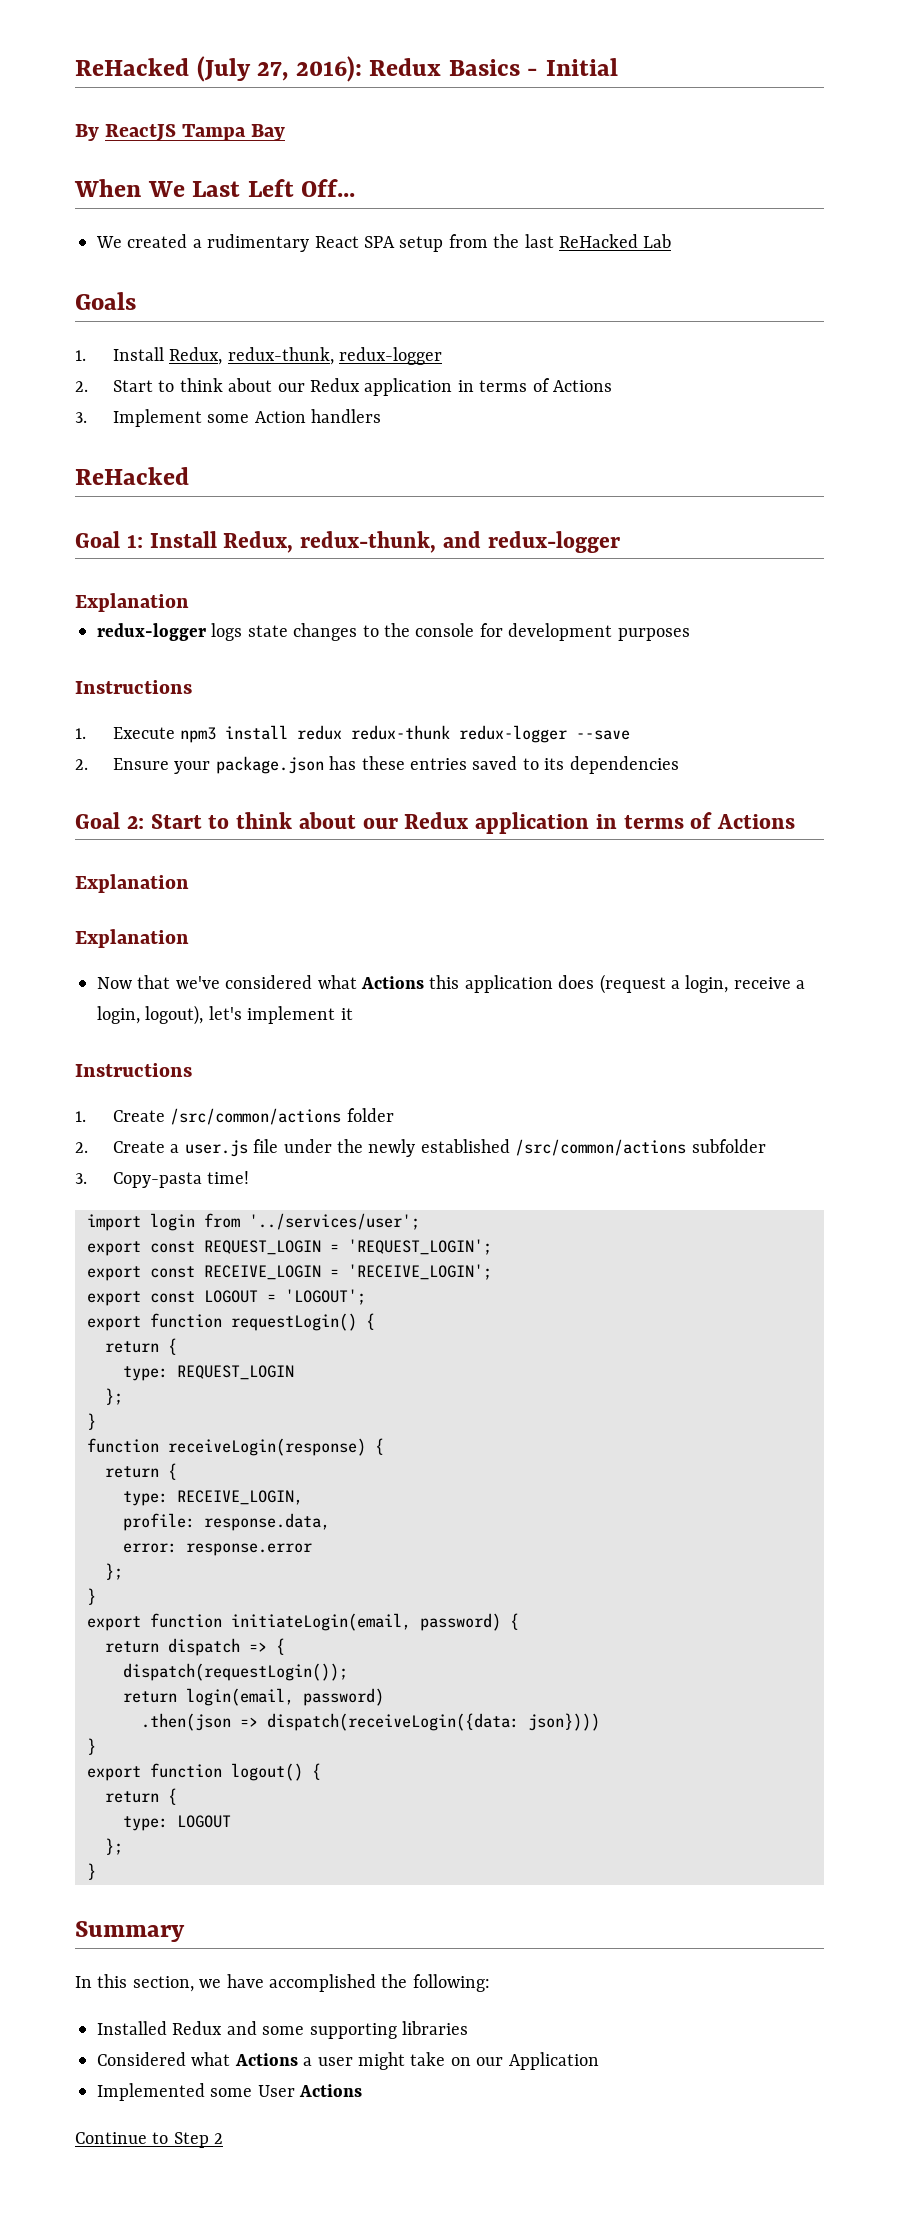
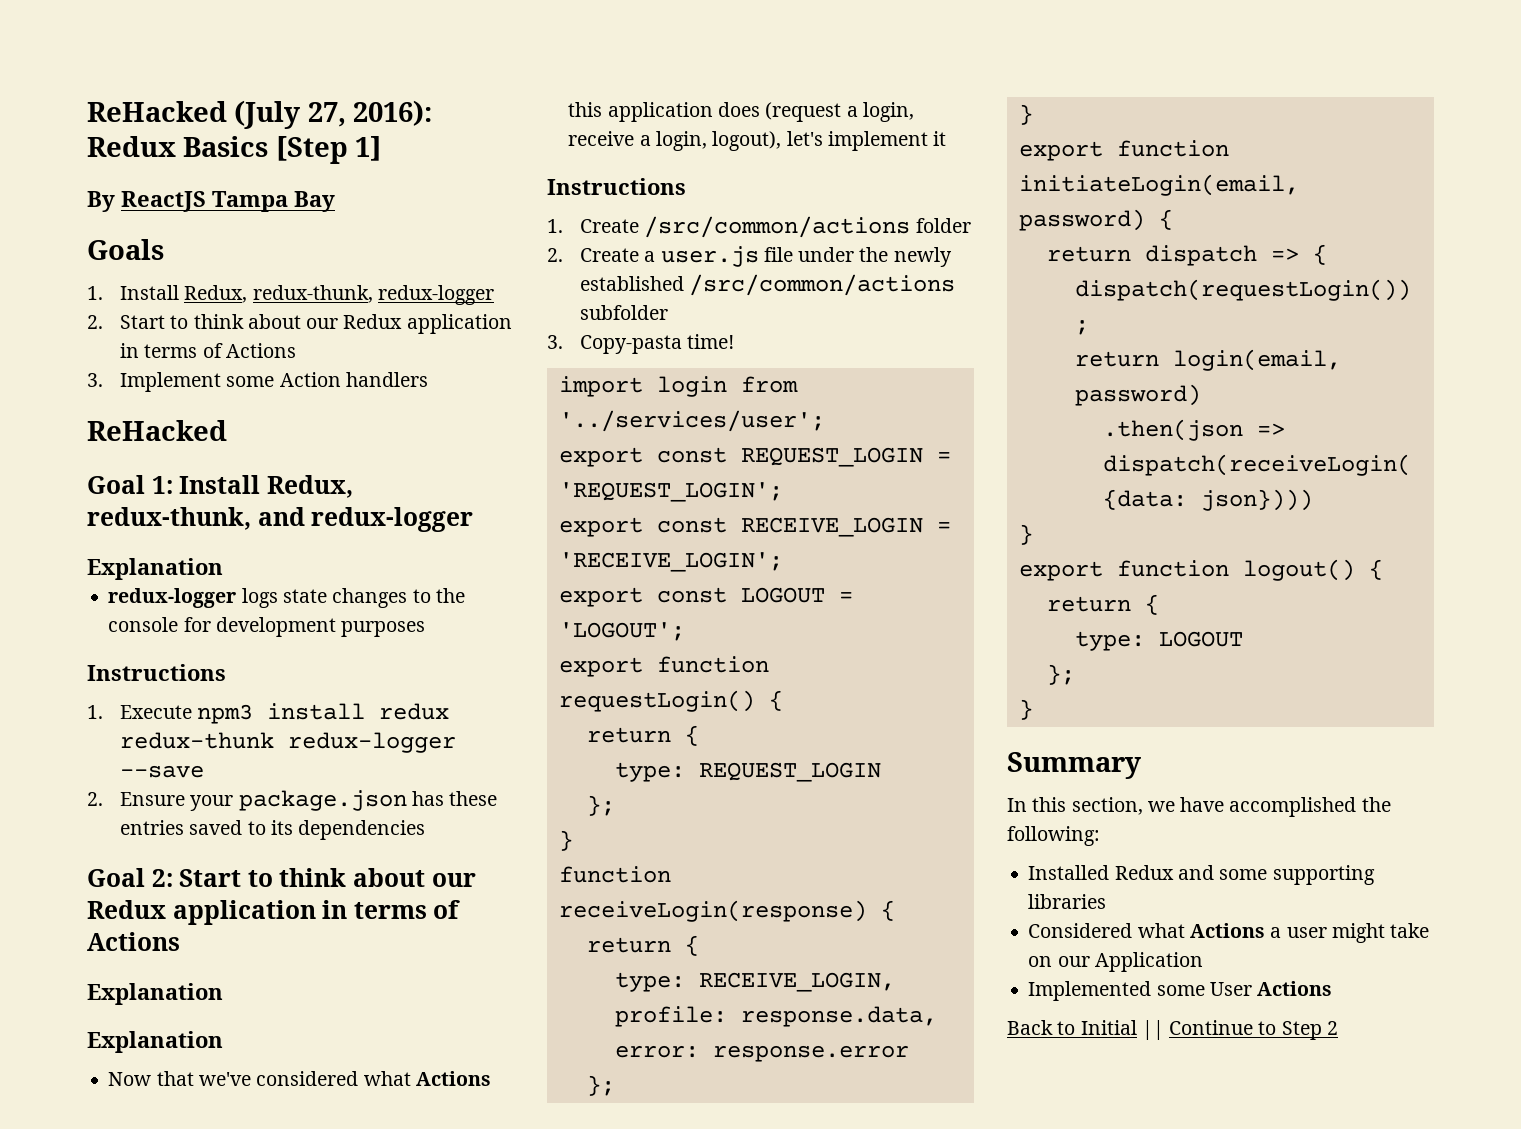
[527,58,618,76] - Initial -> [275,136,382,164] [Step 1]
[74,179,356,197] [96,234,672,252] // When We Last Left Off... // We created a rudimentary React SPA setup from the last ReHacked Lab -> (335, 201) none
(363, 2090) none -> [1007,1020,1164,1040] Back to Initial ||

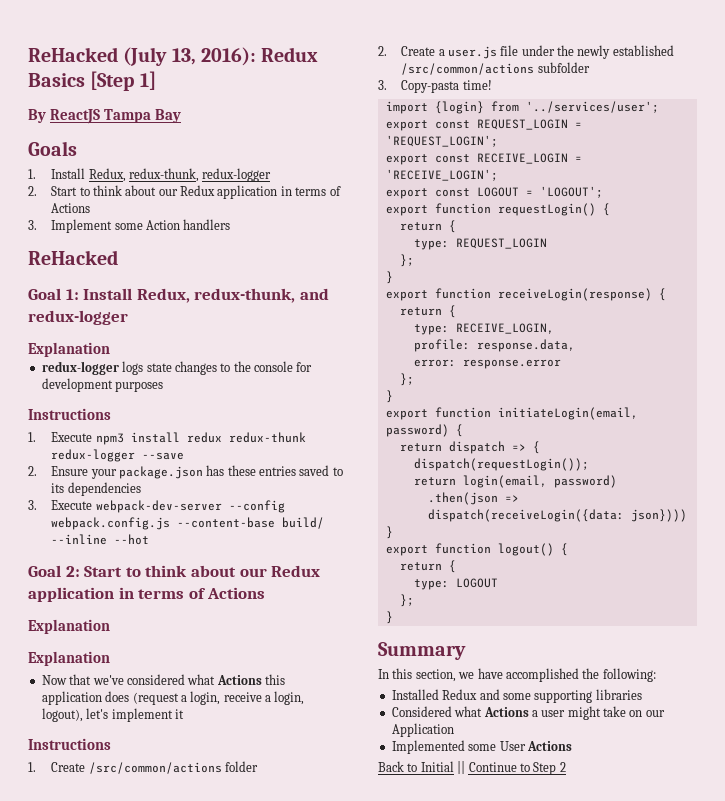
[307,102,346,127] 27, -> [171,48,196,65] 13,
(426, 830) none -> [28,500,285,513] [51,517,325,530] [51,534,150,545] // 3. Execute webpack-dev-server --config webpack.config.js --content-base build/ --inline --hot
[656,376,727,397] login -> [434,101,484,114] {login}
(573, 840) none -> [385,290,428,301] export

